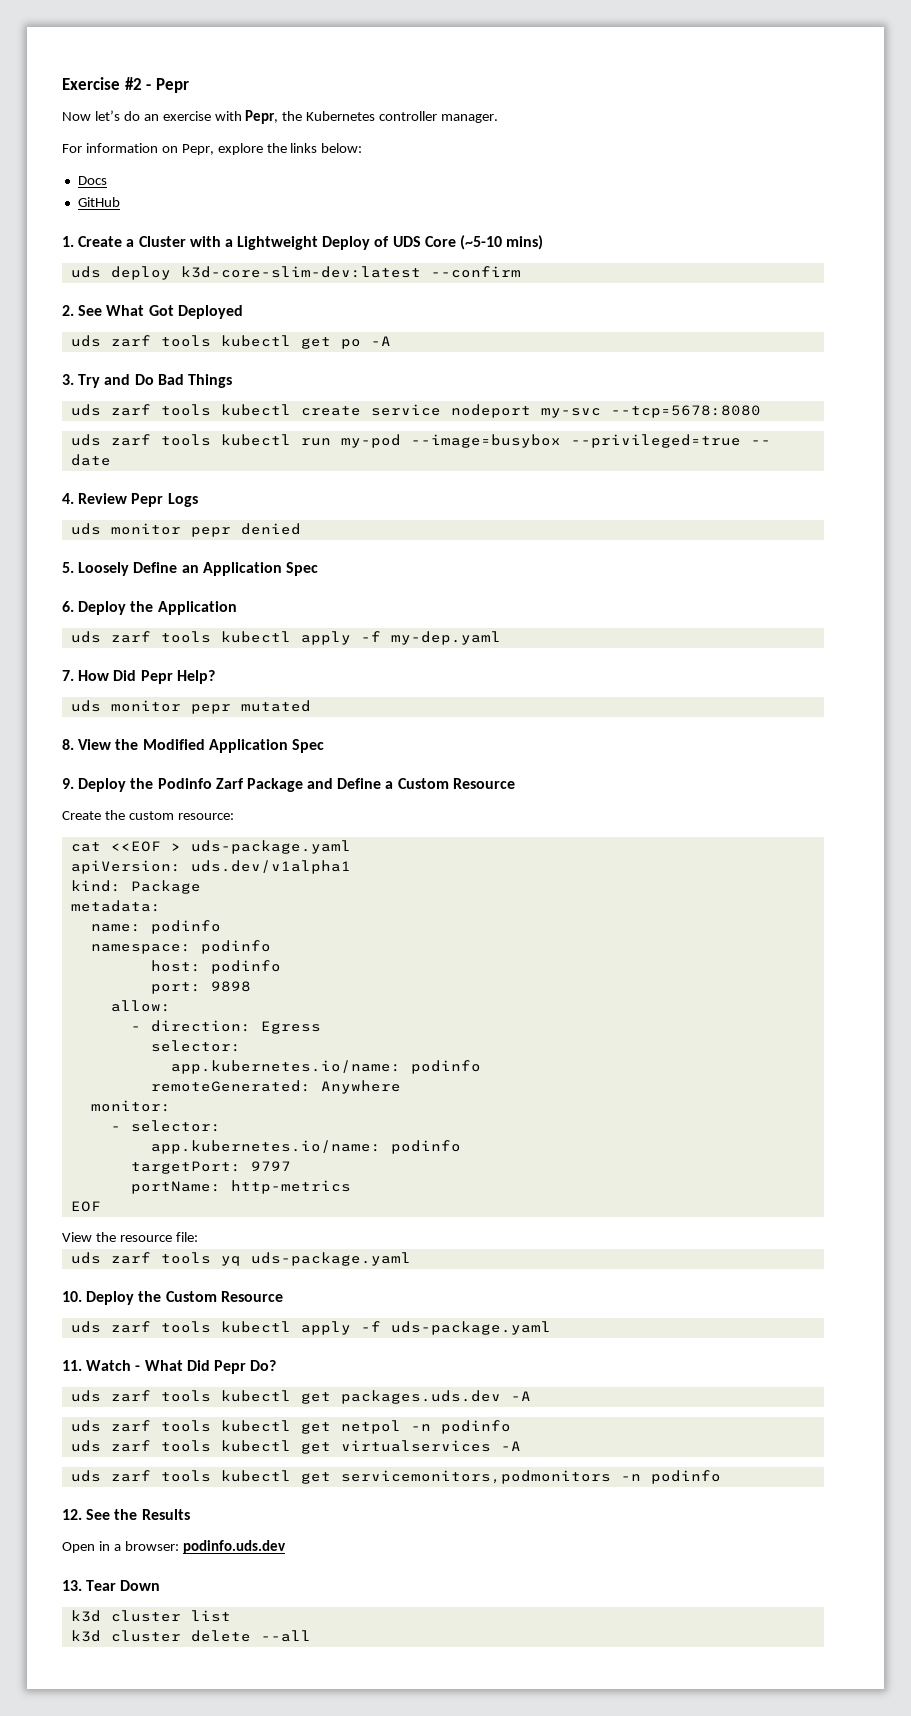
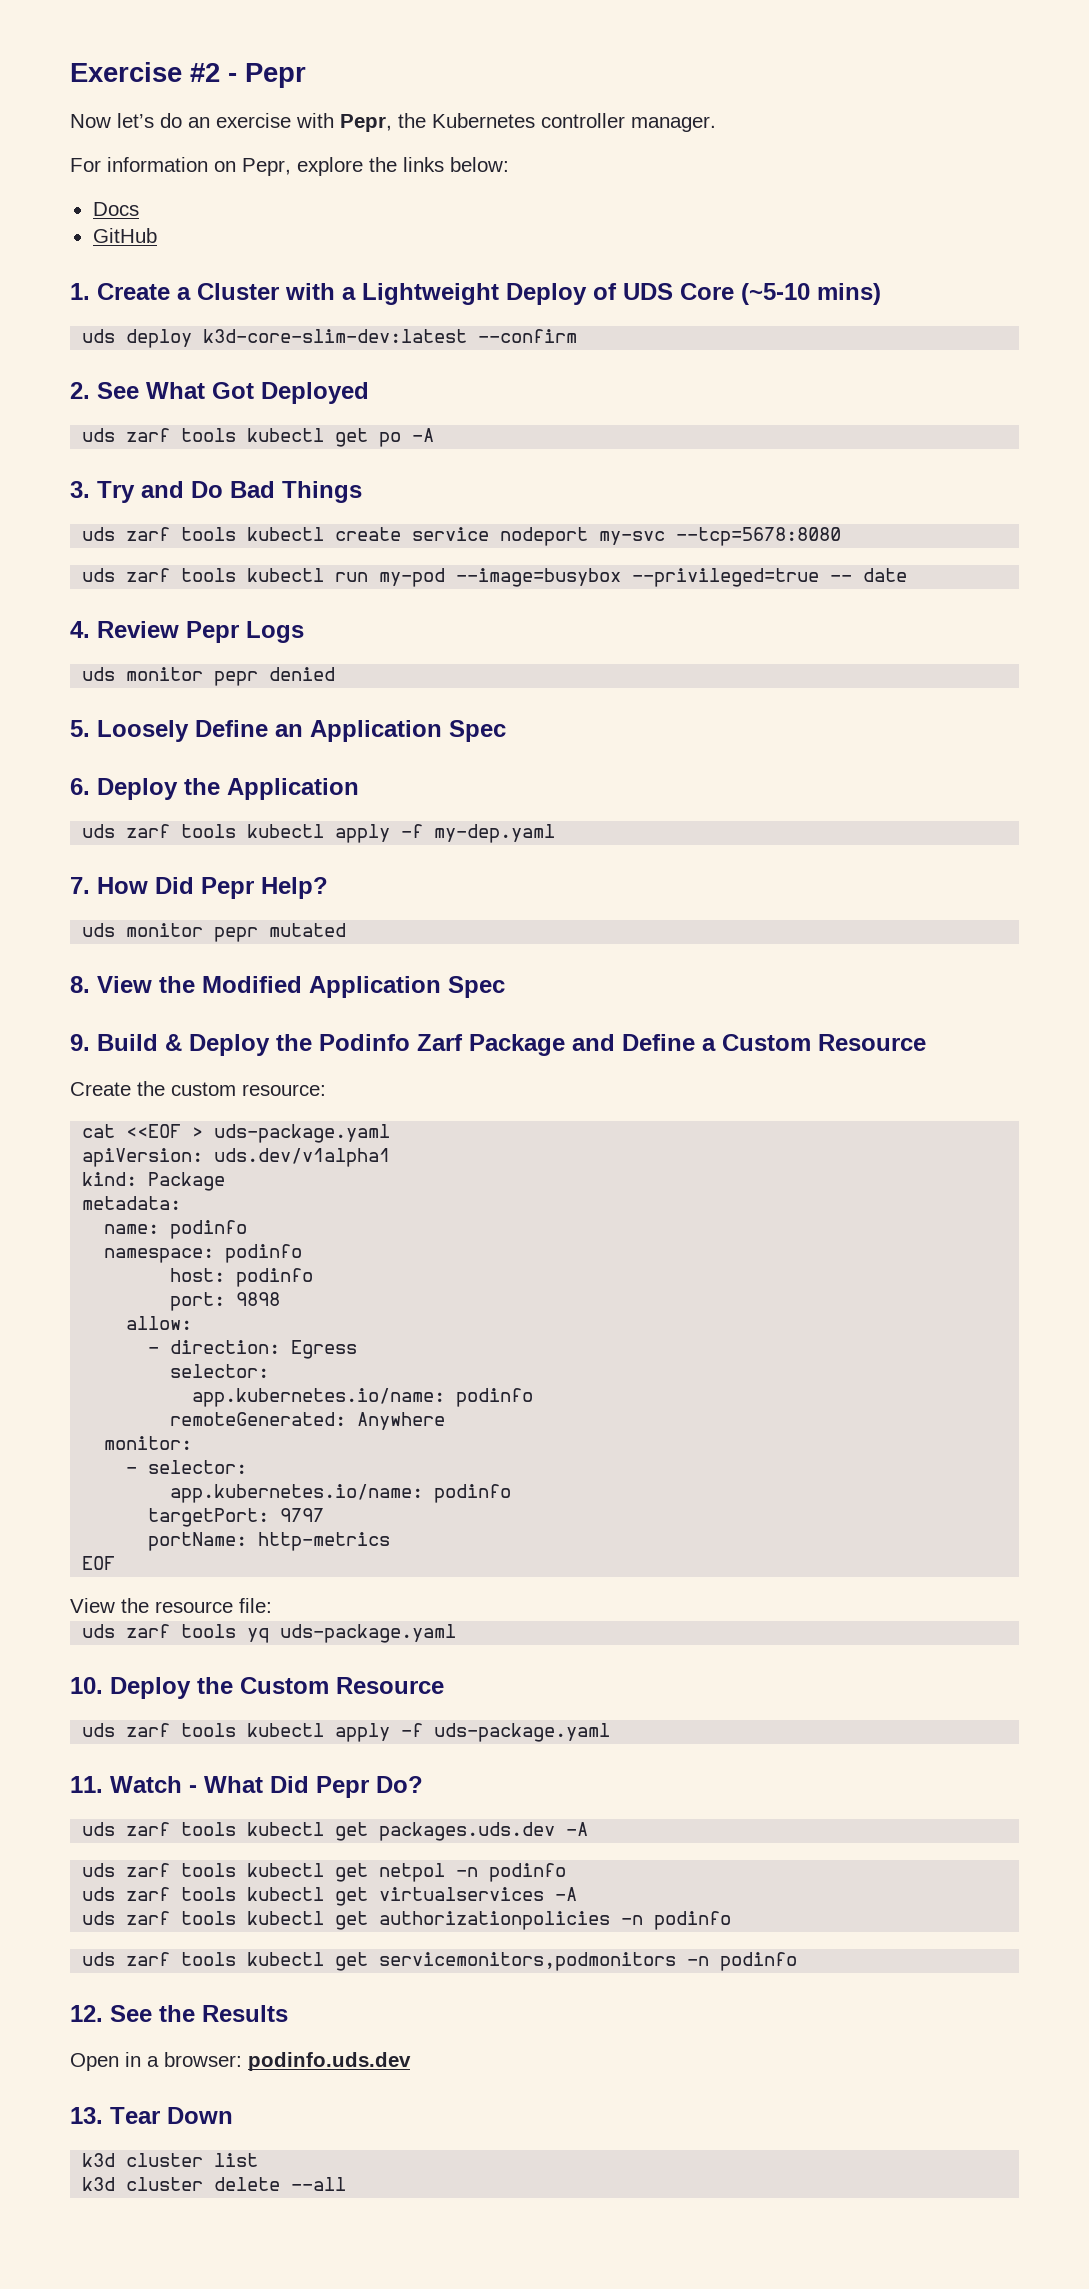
(74, 783) none -> [97,1034,182,1051] Build &
(521, 1446) none -> [82,1911,732,1930] // uds zarf tools kubectl get authorizationpolicies -n podinfo

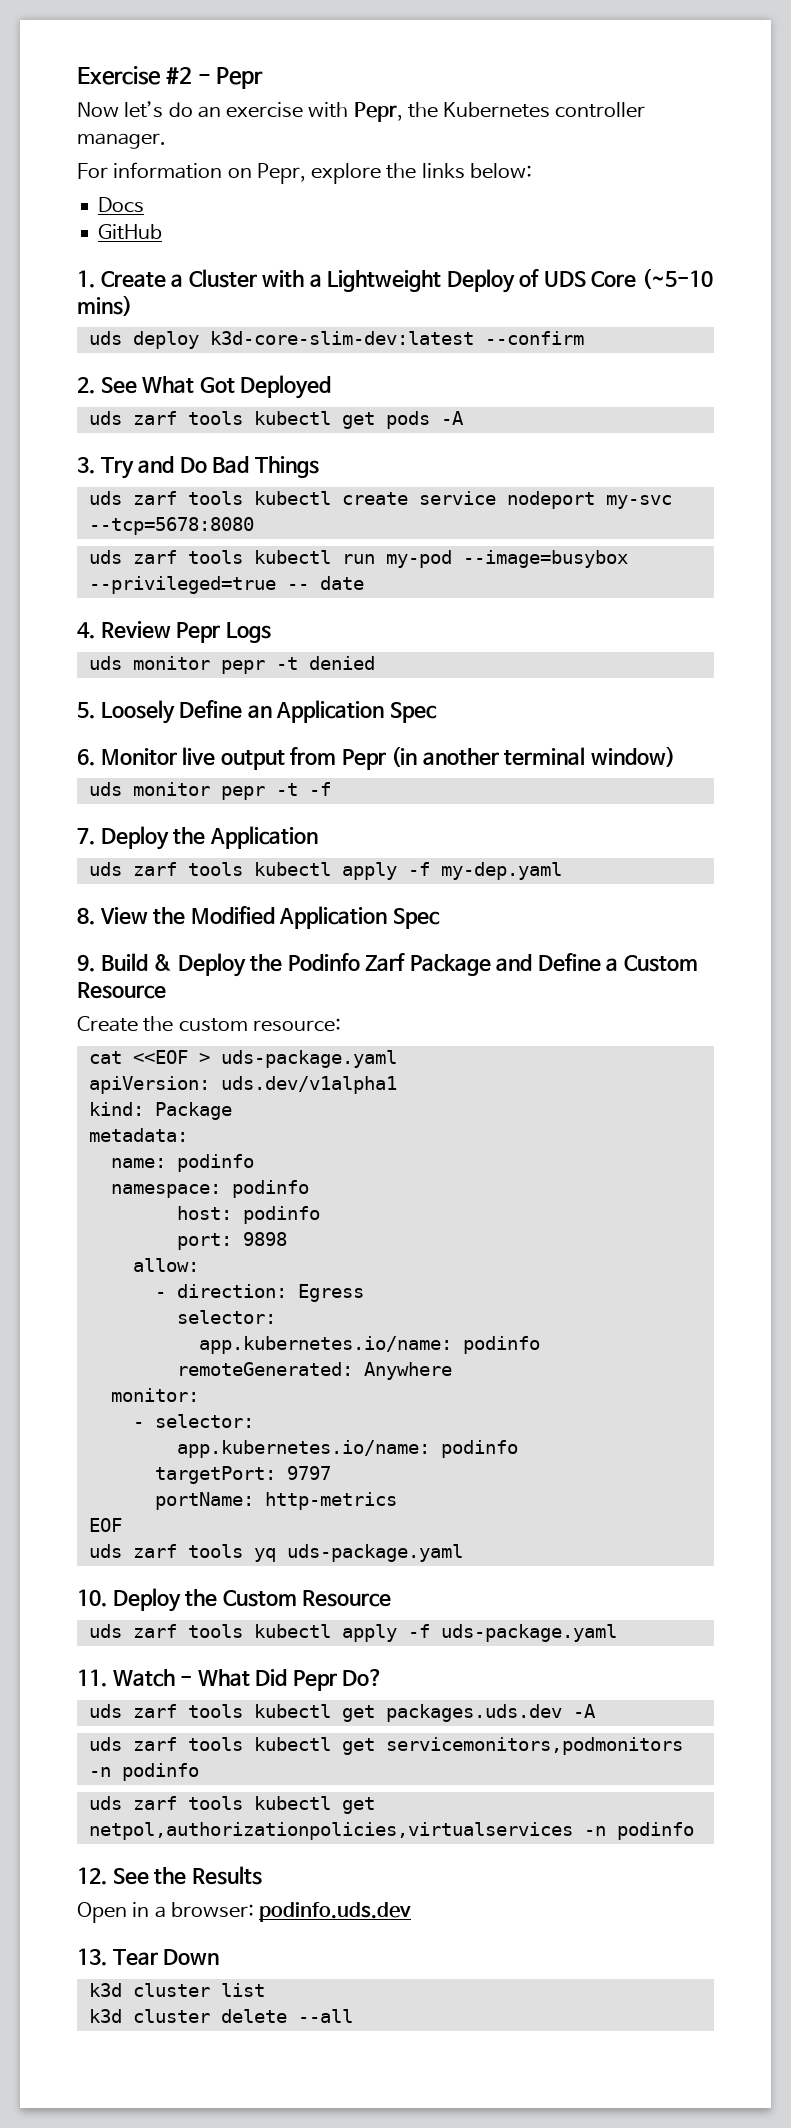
[379,432,402,447] po -> [385,411,430,429] pods
(259, 678) none -> [275,657,298,670] -t
(90, 786) none -> [100,746,675,770] [88,782,331,800] [77,828,95,845] Monitor live output from Pepr (in another terminal window) // uds monitor pepr -t -f // 7.
[70,877,328,899] [82,923,347,942] // 7. How Did Pepr Help? // uds monitor pepr mutated -> (562, 871) none
[70,1598,272,1613] // View the resource file: -> (122, 1525) none
[379,1863,567,1882] [82,1887,578,1906] [82,1911,732,1930] [82,1952,677,1971] netpol -n podinfo // uds zarf tools kubectl get virtualservices -A // uds zarf tools kubectl get authorizationpolicies -n podinfo // uds zarf tools kubectl get servicemonitors,podmonitors -> [385,1737,683,1755] [88,1763,199,1781] [88,1796,375,1814] [88,1822,573,1840] servicemonitors,podmonitors -n podinfo // uds zarf tools kubectl get netpol,authorizationpolicies,virtualservices

